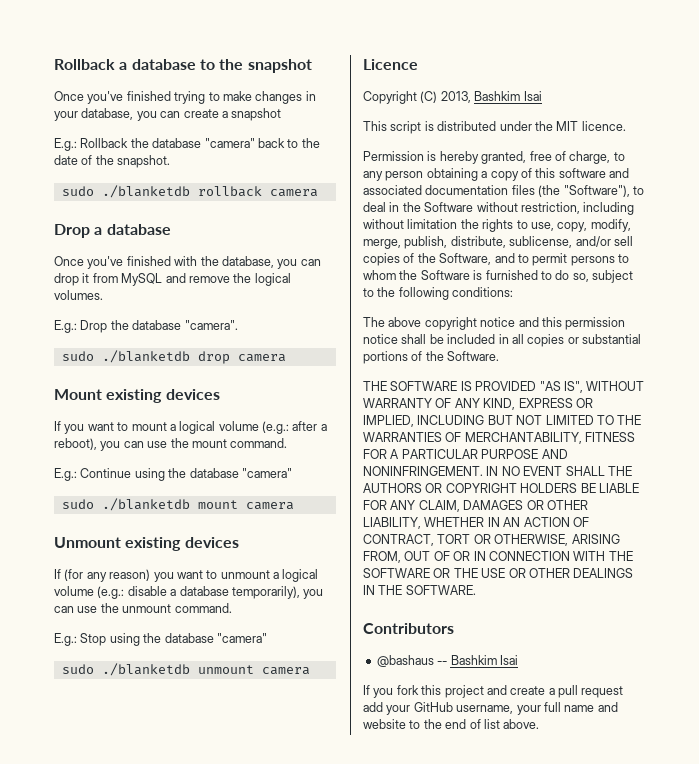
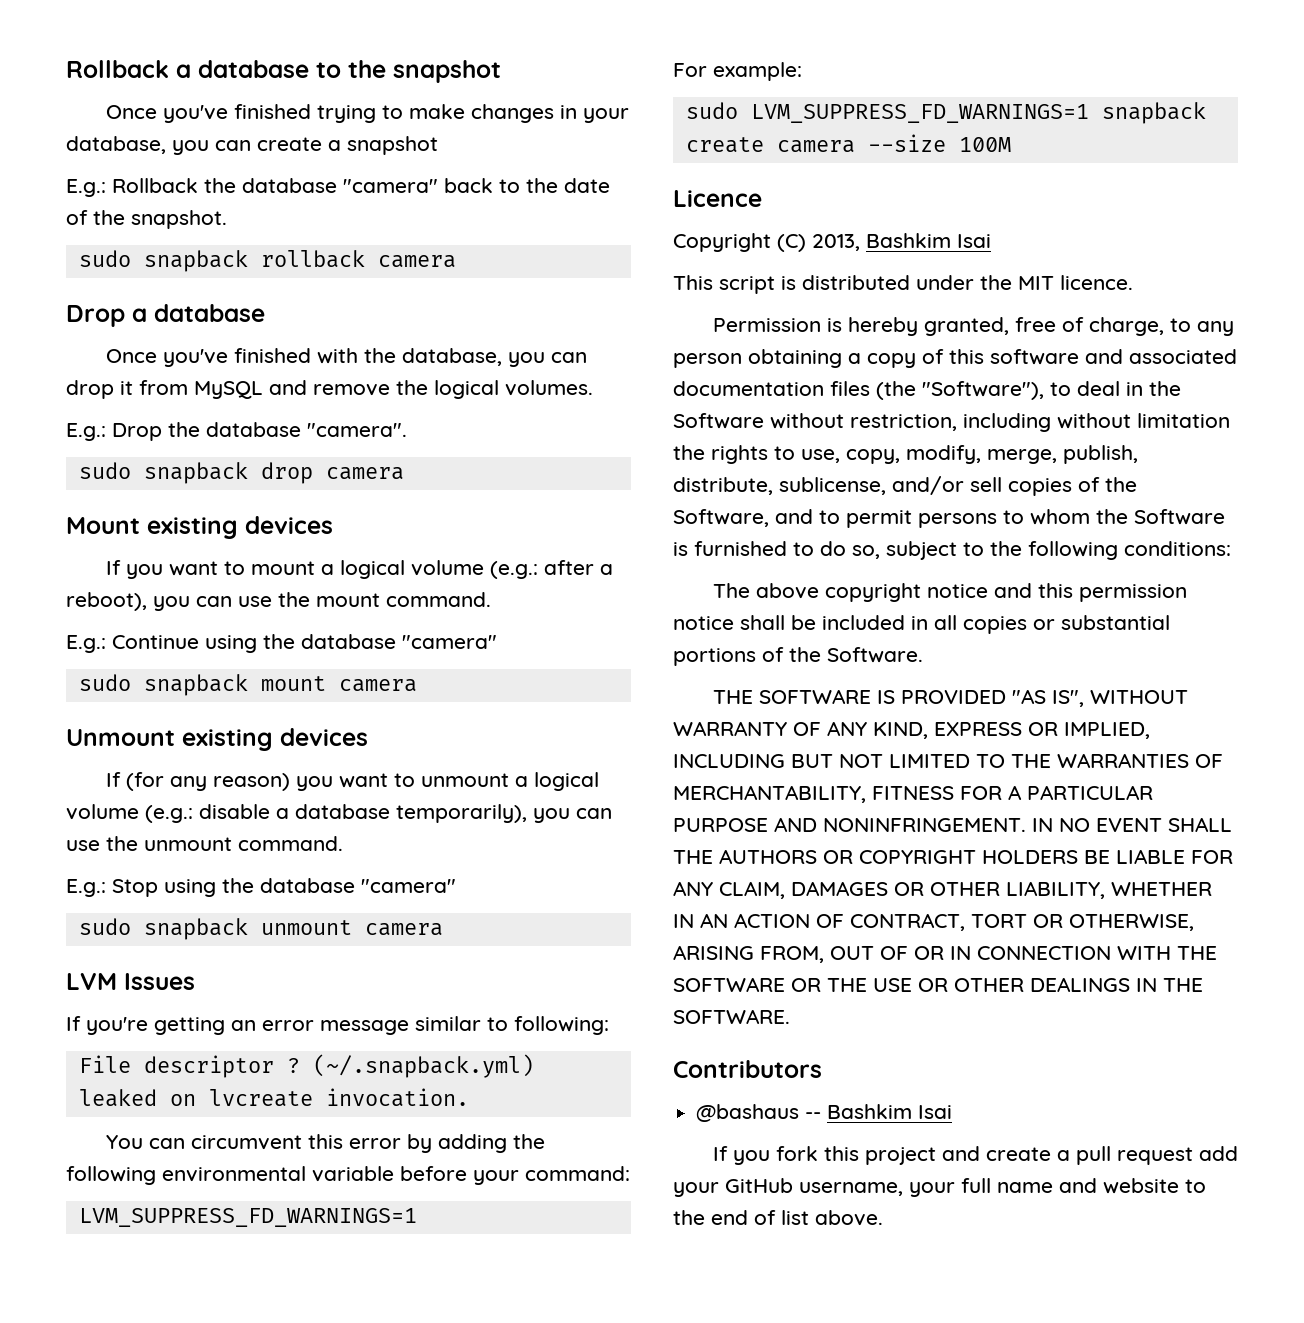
[101,185,190,198] ./blanketdb -> [143,250,248,272] snapback
[101,350,190,363] ./blanketdb -> [143,462,248,484] snapback
[101,498,190,511] ./blanketdb -> [143,674,248,696] snapback
[101,663,190,676] ./blanketdb -> [143,918,248,940] snapback
(310, 671) none -> [66,973,195,990] [66,1016,609,1035] [78,1054,534,1078] [78,1088,469,1107] [105,1134,545,1153] [66,1166,630,1185] [78,1208,417,1227] [673,62,802,81] [685,102,1206,124] [685,134,1011,153] // LVM Issues // If you're getting an error message similar to following: // File descriptor ? (~/.snapback.yml) leaked on lvcreate invocation. // You can circumvent this error by adding the following environmental variable before your command: // LVM_SUPPRESS_FD_WARNINGS=1 // For example: // sudo LVM_SUPPRESS_FD_WARNINGS=1 snapback create camera --size 100M

